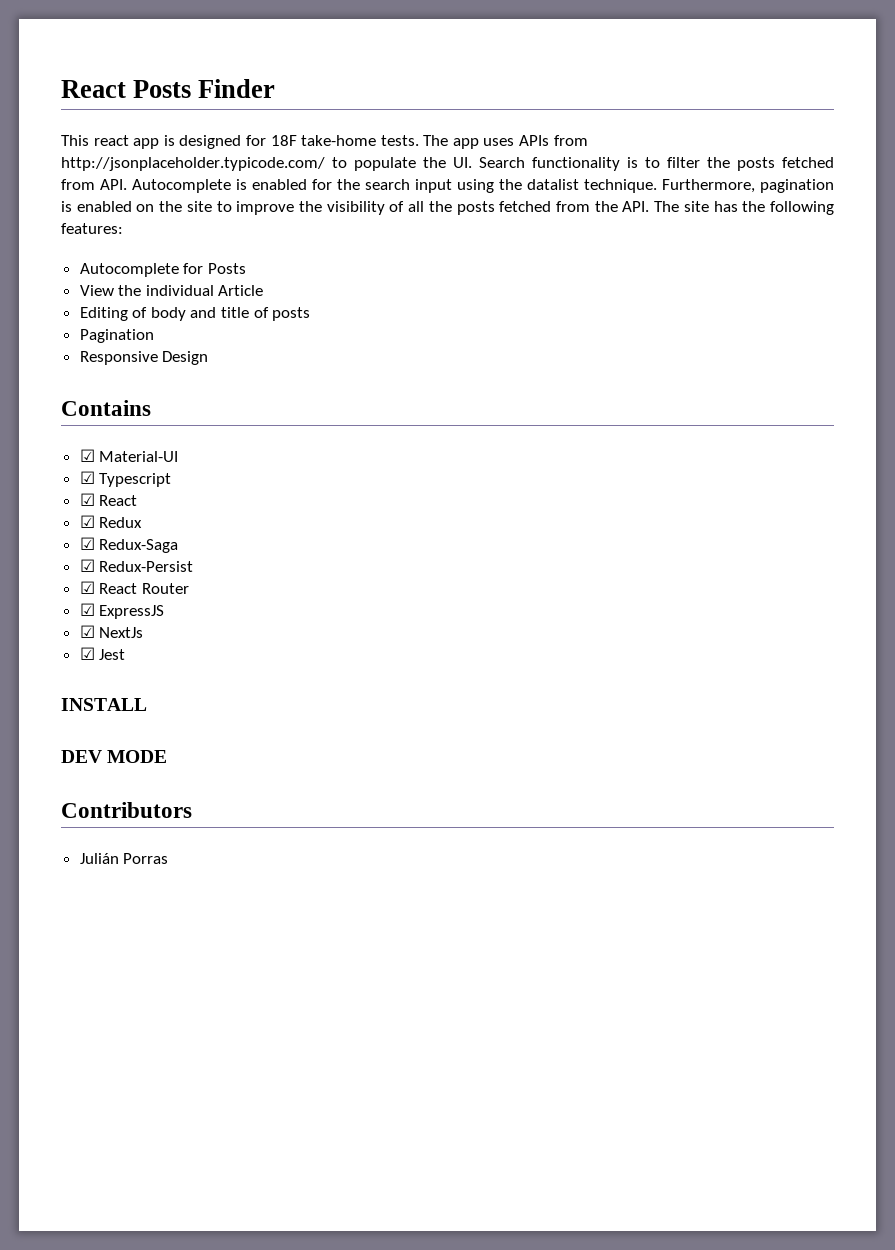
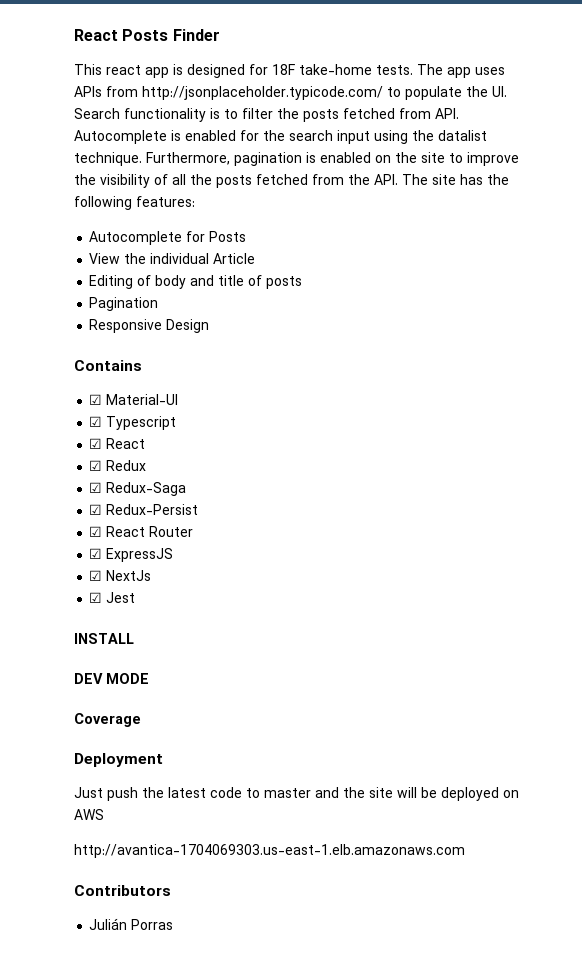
(168, 756) none -> [74,713,141,727] [74,753,163,767] [74,787,519,801] [74,809,104,820] [74,844,465,858] // Coverage // Deployment // Just push the latest code to master and the site will be deployed on AWS // http://avantica-1704069303.us-east-1.elb.amazonaws.com

